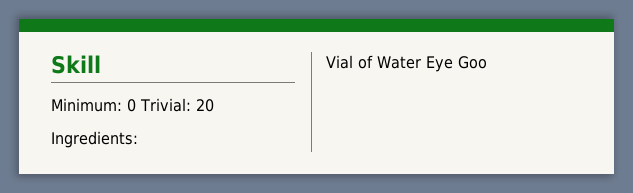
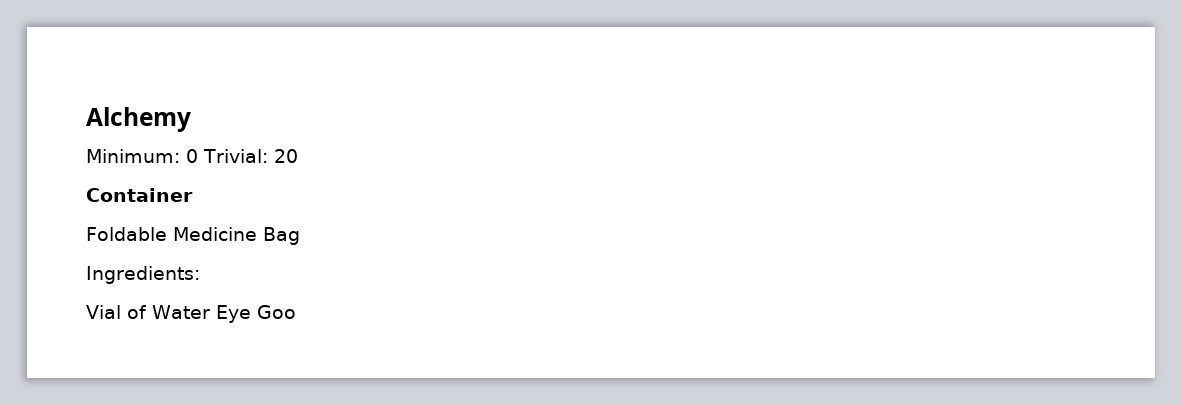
[51,55,101,74] Skill -> [86,107,191,132] Alchemy
(214, 105) none -> [86,188,193,202] [86,227,300,245] // Container // Foldable Medicine Bag

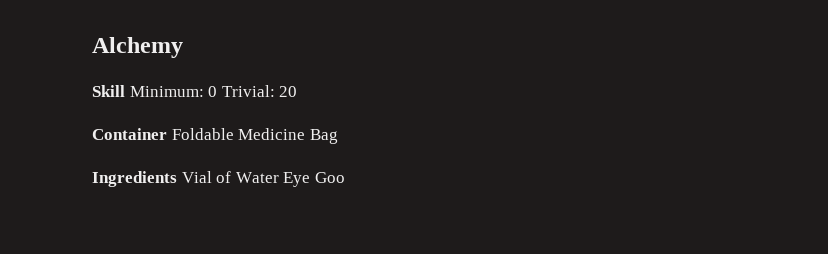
(191, 119) none -> [92,85,125,97] Skill
(193, 195) // -> (167, 134) none
[86,266,200,284] Ingredients: // -> [92,171,177,187] Ingredients

